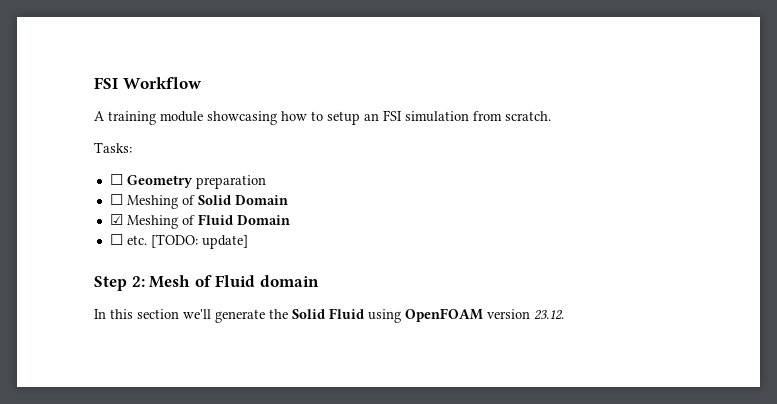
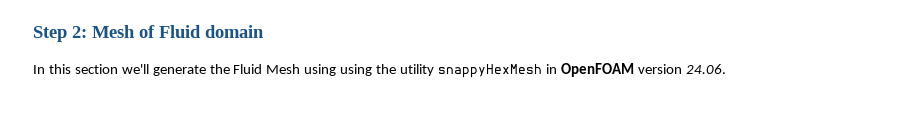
[94,77,202,89] [94,110,551,125] [94,142,132,153] [109,174,266,189] [109,194,288,209] [109,214,290,229] [109,234,248,249] FSI Workflow // A training module showcasing how to setup an FSI simulation from scratch. // Tasks: // ☐ Geometry preparation // ☐ Meshing of Solid Domain // ☑ Meshing of Fluid Domain // ☐ etc. [TODO: update] // -> (33, 34) none
[292,308,401,323] Solid Fluid using -> [233,64,557,78] Fluid Mesh using using the utility snappyHexMesh in
[534,310,564,320] 23.12. -> [685,64,726,74] 24.06.

